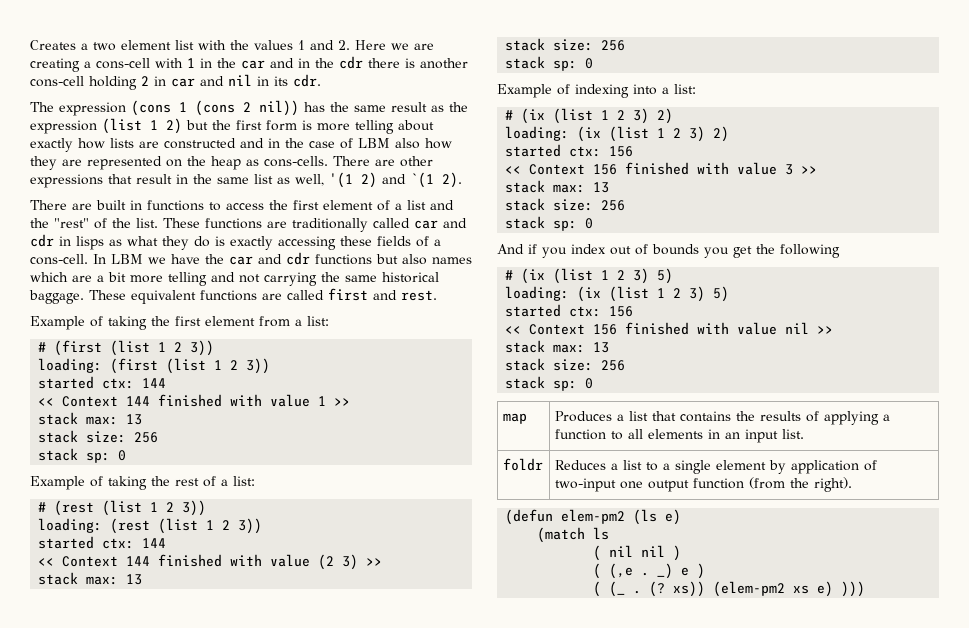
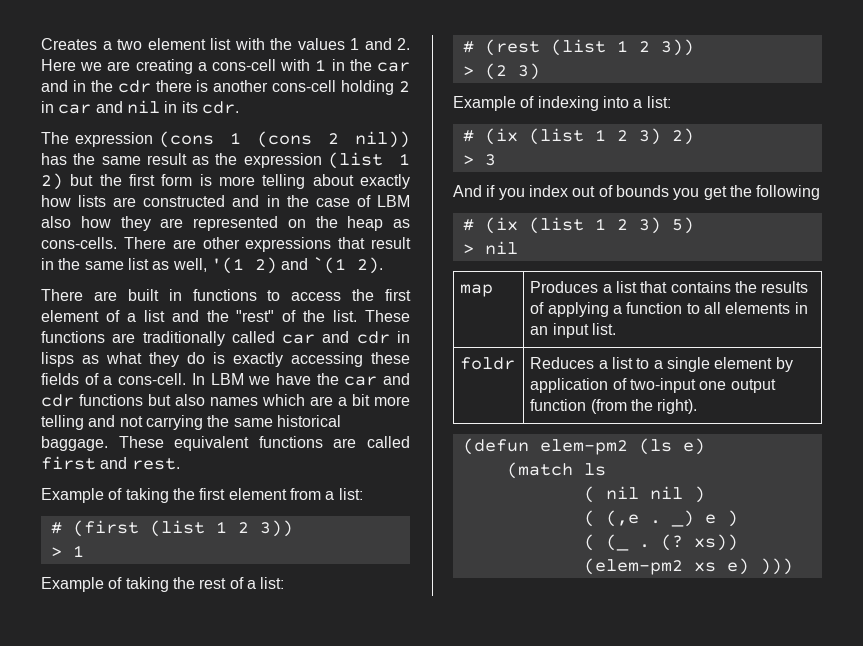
[38,358,271,374] [38,376,167,389] [38,394,351,407] [38,412,143,425] [38,430,159,443] [38,448,127,463] loading: (first (list 1 2 3)) // started ctx: 144 // << Context 144 finished with value 1 >> // stack max: 13 // stack size: 256 // stack sp: 0 -> [50,545,84,557] > 1
[38,518,263,534] [38,536,167,549] [38,554,383,570] [38,572,143,585] [505,38,626,51] [505,56,594,71] loading: (rest (list 1 2 3)) // started ctx: 144 // << Context 144 finished with value (2 3) >> // stack max: 13 // stack size: 256 // stack sp: 0 -> [462,63,540,80] > (2 3)
[505,126,730,142] [505,144,634,157] [505,162,818,175] [505,180,610,193] [505,198,626,211] [505,216,594,231] loading: (ix (list 1 2 3) 2) // started ctx: 156 // << Context 156 finished with value 3 >> // stack max: 13 // stack size: 256 // stack sp: 0 -> [462,154,496,166] > 3
[505,286,730,302] [505,304,634,317] [505,322,834,335] [505,340,610,353] [505,358,626,371] [505,376,594,391] loading: (ix (list 1 2 3) 5) // started ctx: 156 // << Context 156 finished with value nil >> // stack max: 13 // stack size: 256 // stack sp: 0 -> [462,241,518,255] > nil

